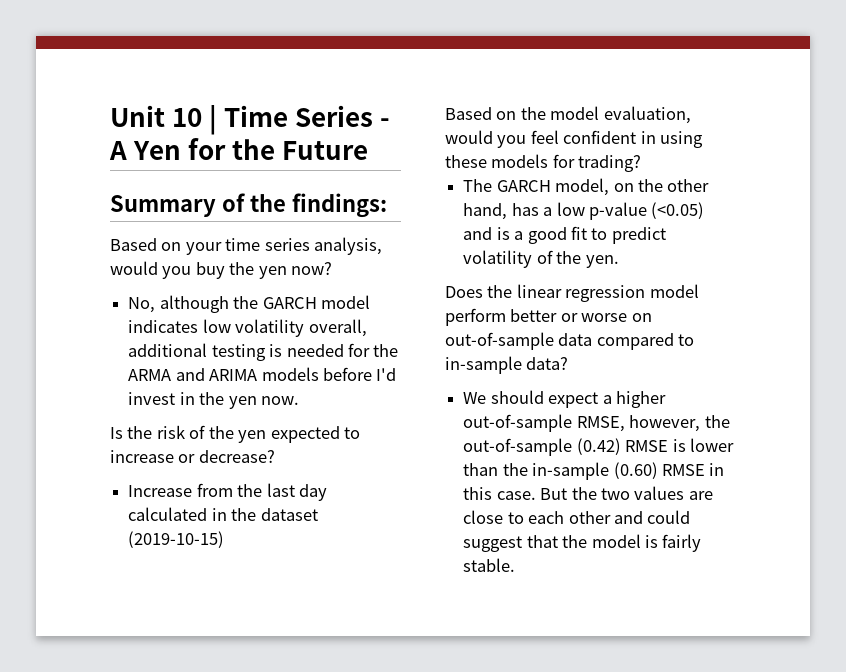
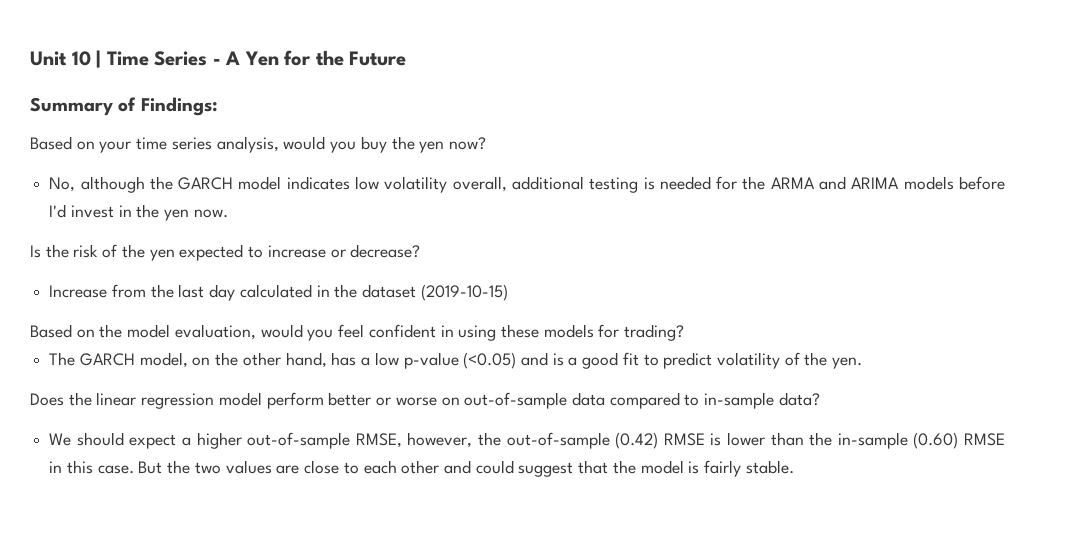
[249,193,387,218] the findings: -> [140,97,218,116] Findings:

